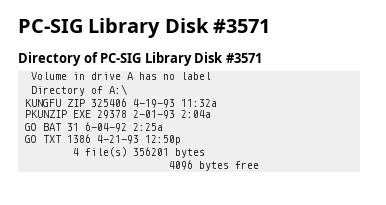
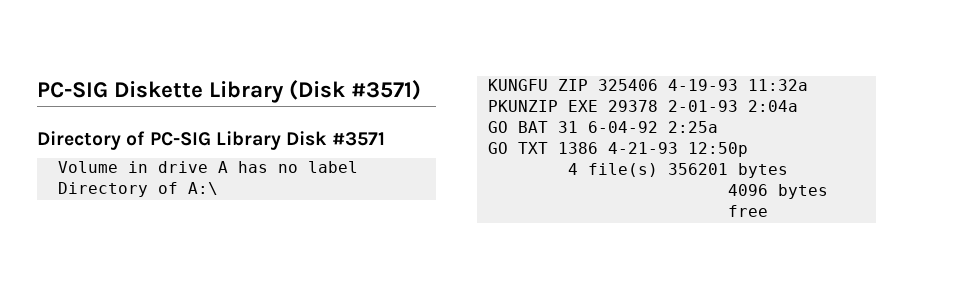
[18,18,271,38] PC-SIG Library Disk #3571 -> [37,80,422,103] PC-SIG Diskette Library (Disk #3571)

